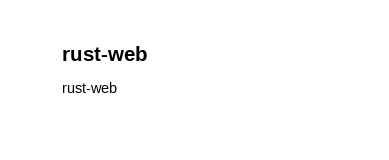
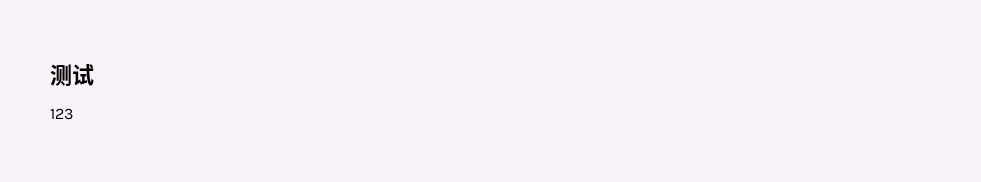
[62,46,148,61] [62,82,117,93] rust-web // rust-web -> [50,64,94,86] [50,108,73,120] 测试 // 123

